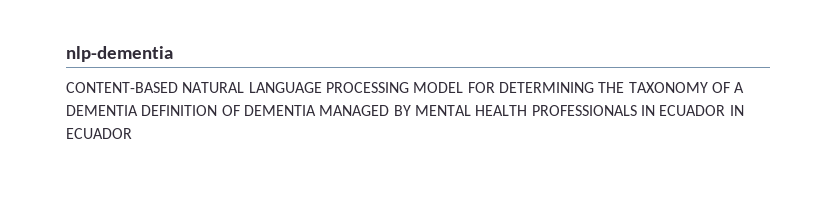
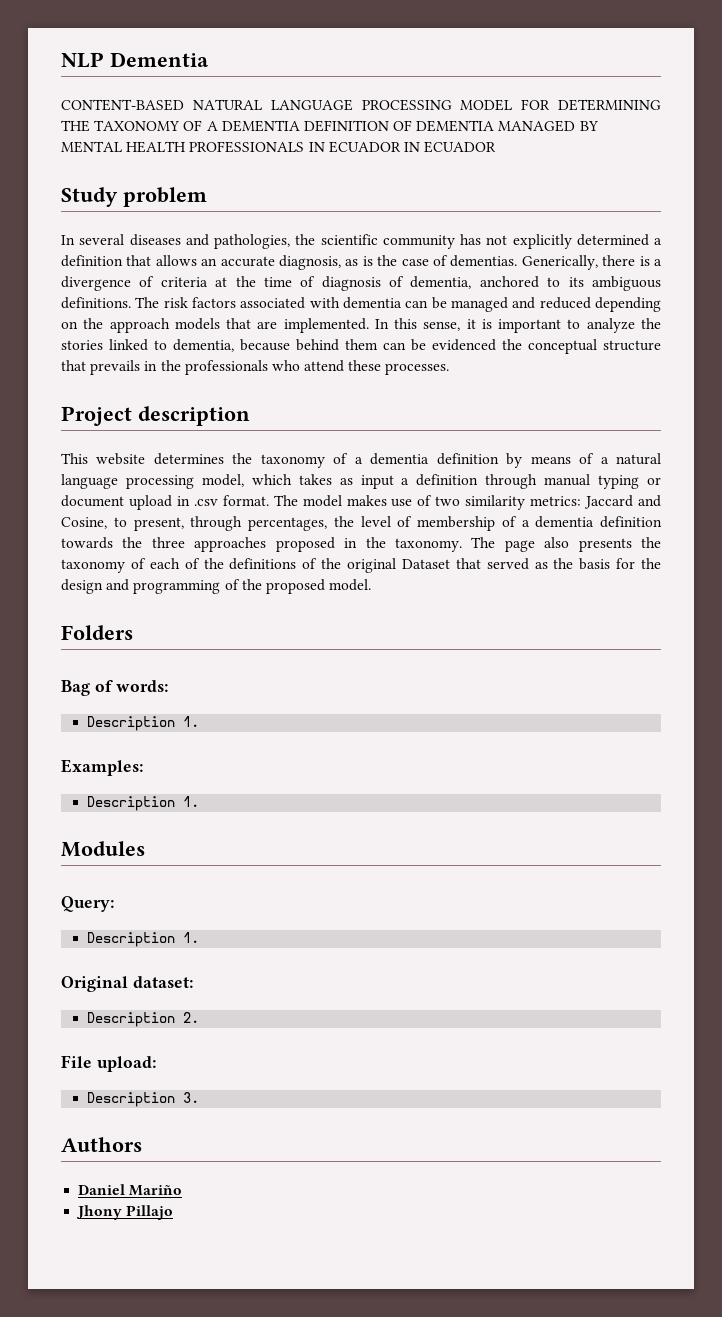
[66,46,173,62] nlp-dementia -> [61,52,209,68] NLP Dementia
(132, 133) none -> [61,187,207,207] [61,234,662,249] [61,255,662,270] [61,276,661,291] [61,297,661,312] [61,318,661,333] [61,339,661,354] [61,360,450,375] [61,406,250,426] [61,453,661,468] [61,474,661,489] [61,495,662,510] [61,516,662,531] [61,537,661,552] [61,558,661,573] [61,579,372,594] [61,625,133,640] [61,680,169,696] [87,716,200,731] [61,759,143,776] [87,796,200,811] [61,841,145,857] [61,896,114,912] [87,932,200,947] [61,976,193,992] [87,1012,200,1027] [61,1055,156,1072] [87,1092,200,1107] [61,1137,142,1152] [78,1184,183,1196] [76,1205,174,1220] // Study problem // In several diseases and pathologies, the scientific community has not explicitly determined a definition that allows an accurate diagnosis, as is the case of dementias. Generically, there is a divergence of criteria at the time of diagnosis of dementia, anchored to its ambiguous definitions. The risk factors associated with dementia can be managed and reduced depending on the approach models that are implemented. In this sense, it is important to analyze the stories linked to dementia, because behind them can be evidenced the conceptual structure that prevails in the professionals who attend these processes. // Project description // This website determines the taxonomy of a dementia definition by means of a natural language processing model, which takes as input a definition through manual typing or document upload in .csv format. The model makes use of two similarity metrics: Jaccard and Cosine, to present, through percentages, the level of membership of a dementia definition towards the three approaches proposed in the taxonomy. The page also presents the taxonomy of each of the definitions of the original Dataset that served as the basis for the design and programming of the proposed model. // Folders // Bag of words: // Description 1. // Examples: // Description 1. // Modules // Query: // Description 1. // Original dataset: // Description 2. // File upload: // Description 3. // Authors // Daniel Mariño // Jhony Pillajo

